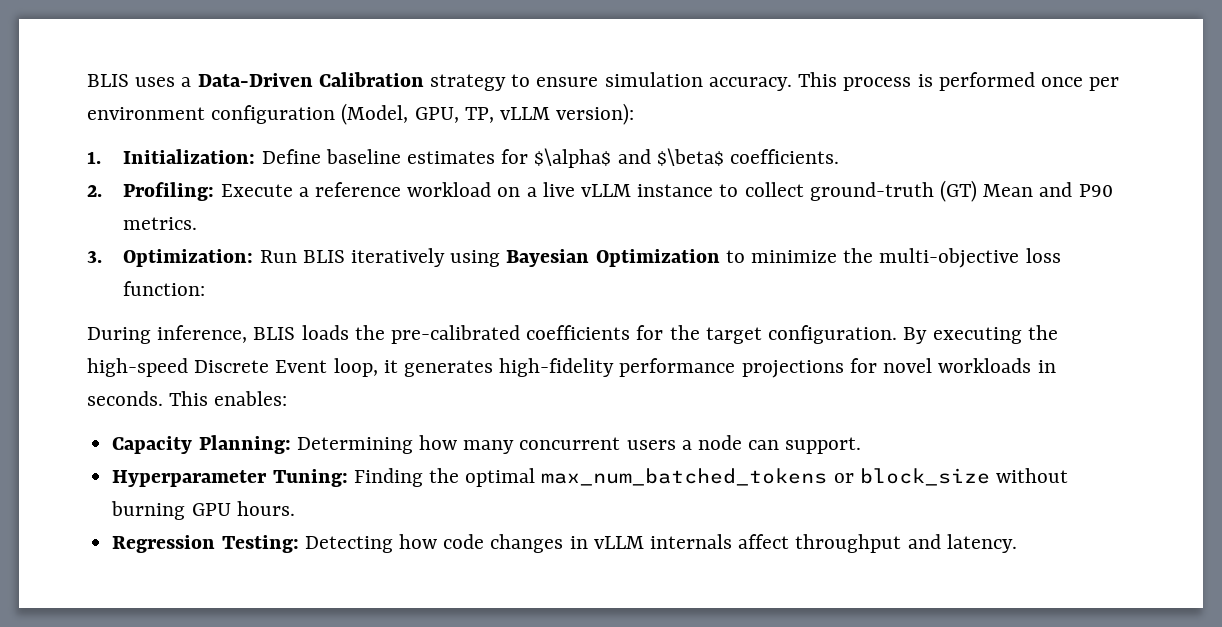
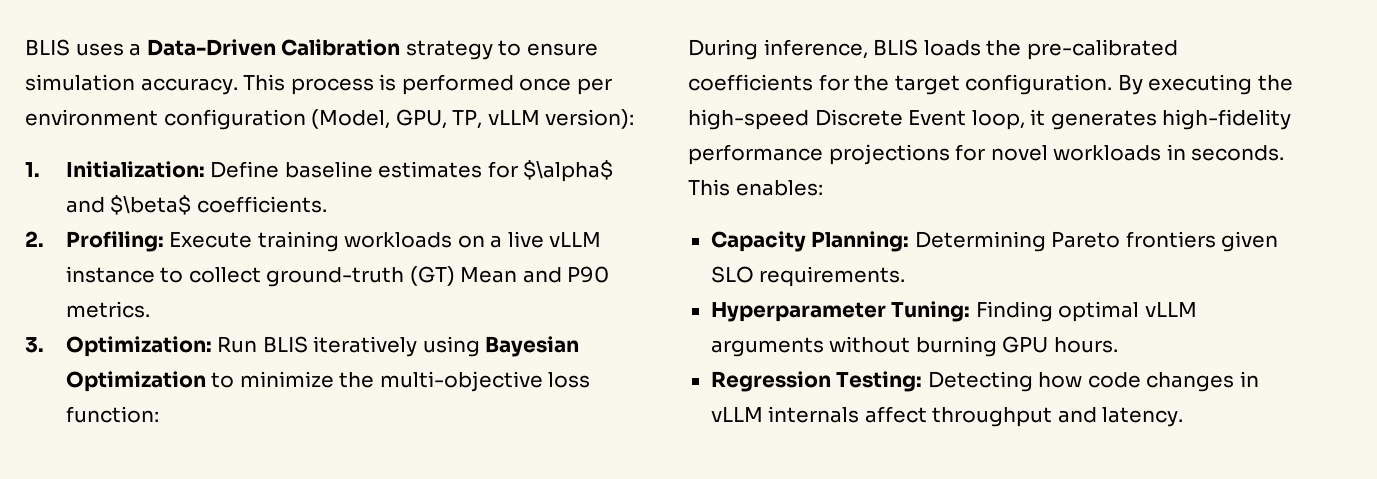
[298,182,492,197] a reference workload -> [257,231,453,252] training workloads
[418,435,862,454] [112,468,990,487] how many concurrent users a node can support. // Hyperparameter Tuning: Finding the optimal max_num_batched_tokens or block_size -> [1051,231,1279,252] [710,266,906,287] [710,301,1197,322] [710,337,824,357] Pareto frontiers given SLO requirements. // Hyperparameter Tuning: Finding optimal vLLM arguments

